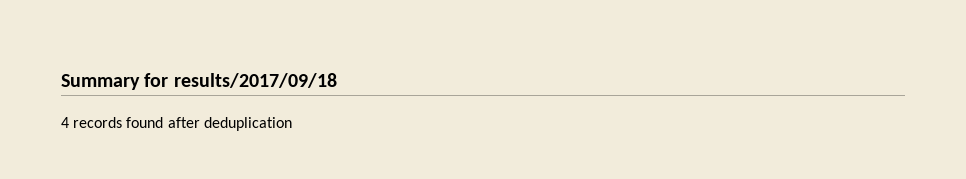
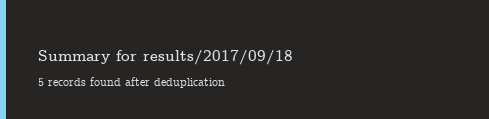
[61,117,69,128] 4 -> [38,78,44,86] 5

